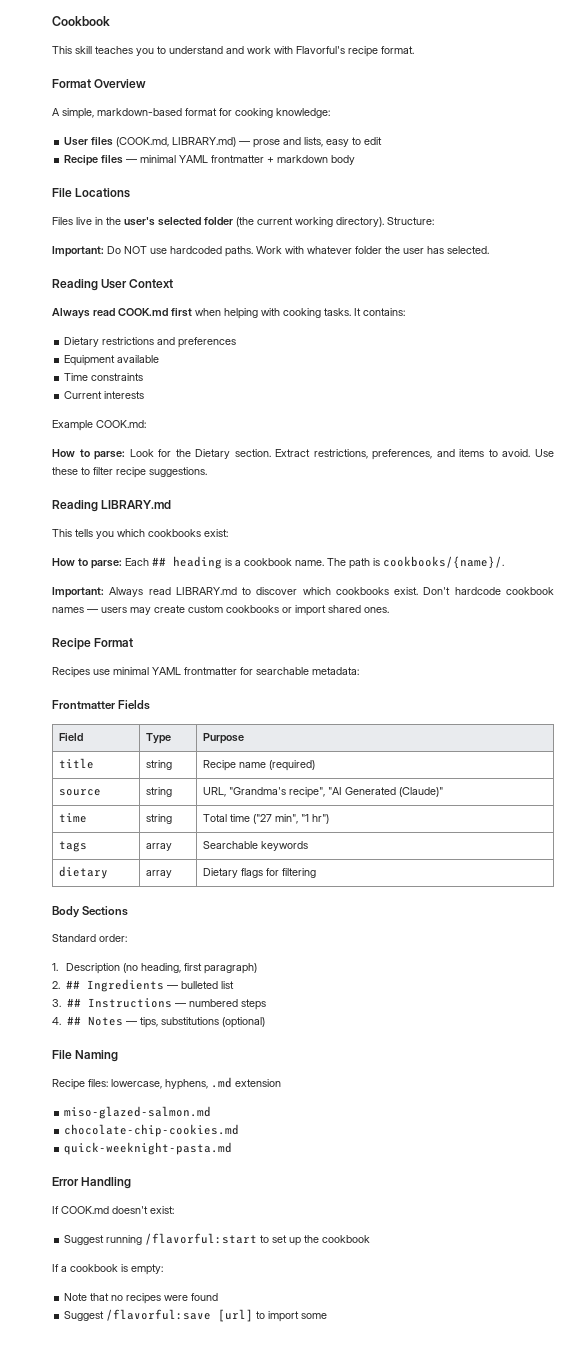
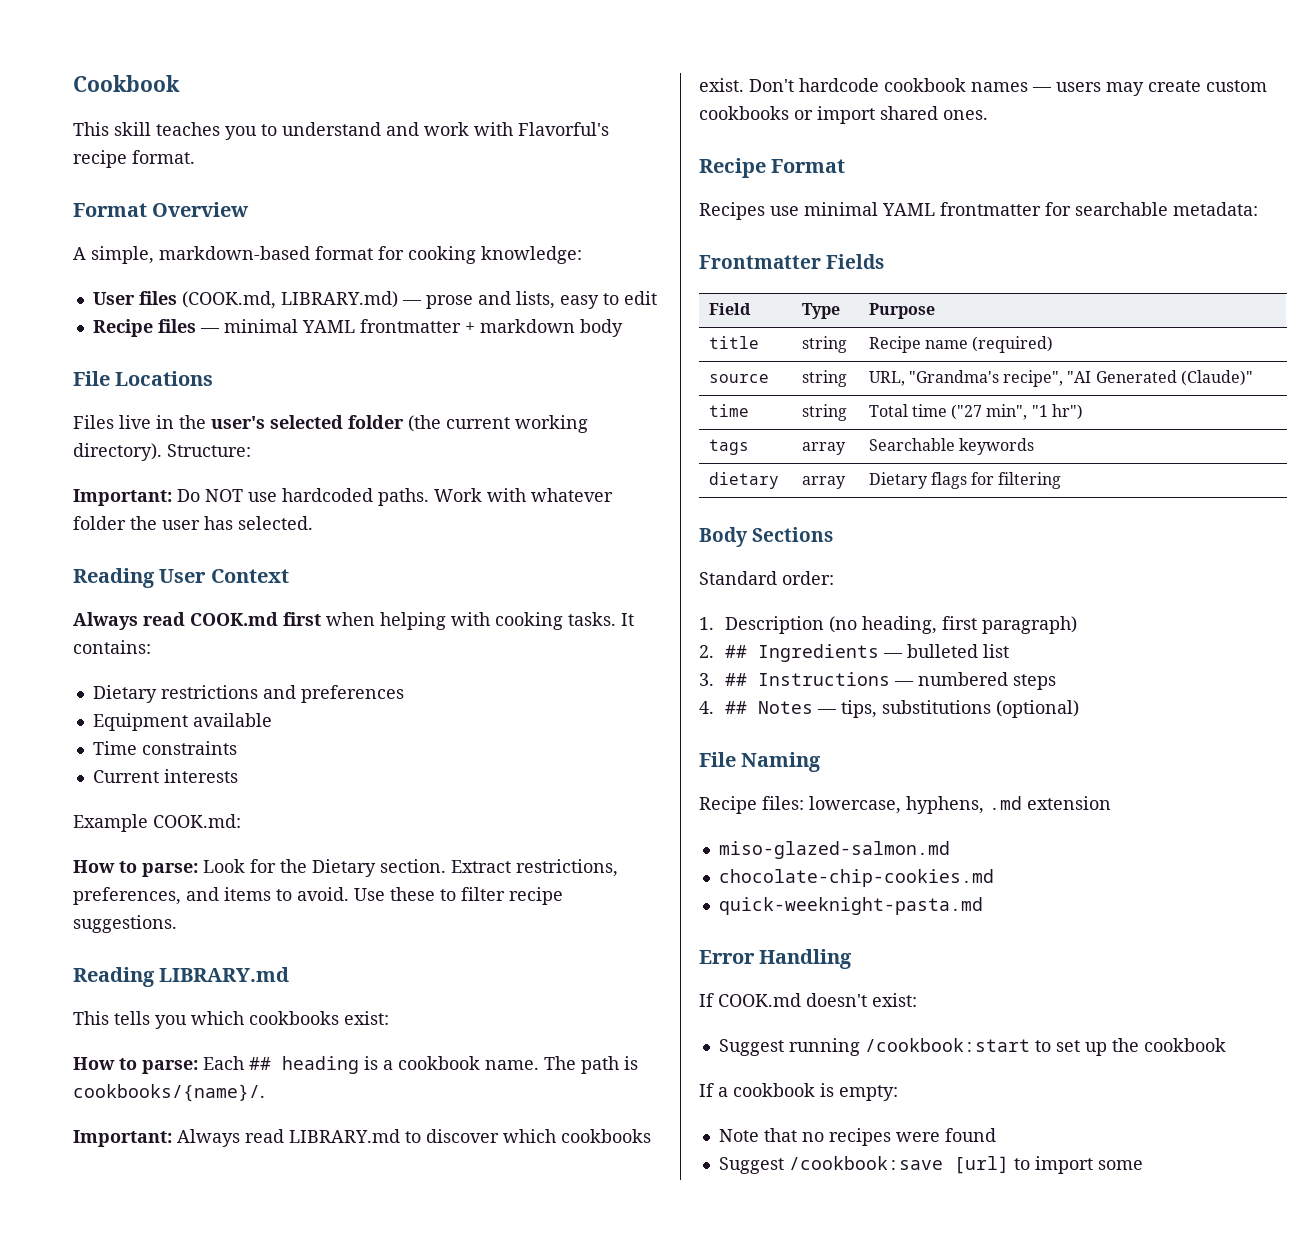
[145,1233,258,1245] /flavorful:start -> [864,1038,1030,1052] /cookbook:start
[106,1309,212,1321] /flavorful:save -> [788,1156,943,1170] /cookbook:save

